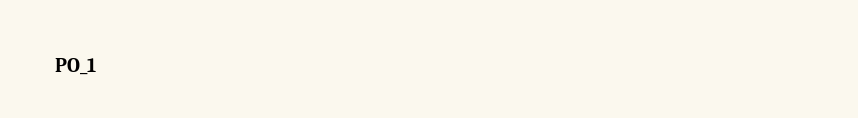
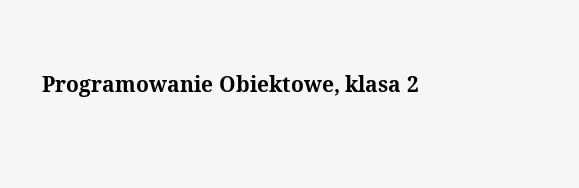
[55,58,96,75] PO_1 -> [42,75,420,97] Programowanie Obiektowe, klasa 2

